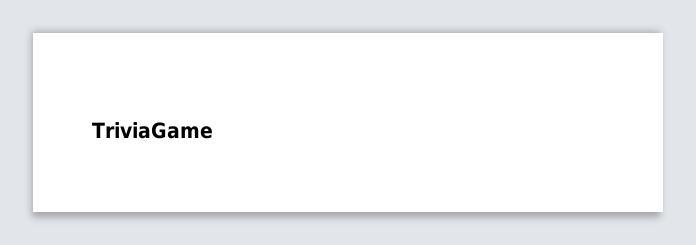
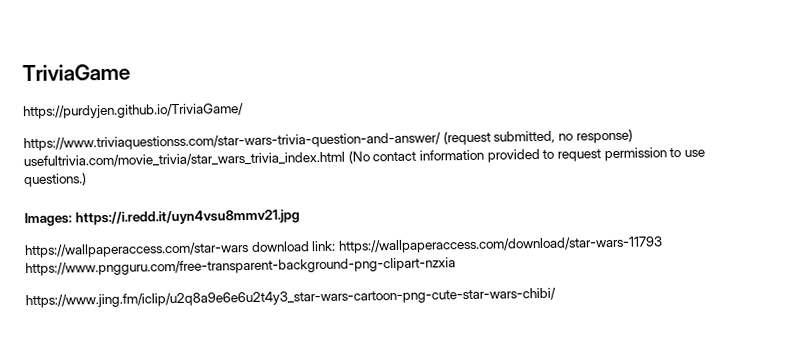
(213, 130) none -> [23,103,244,120] [23,128,633,152] [23,147,705,169] [24,172,87,188] [24,209,300,227] [25,236,663,259] [25,257,456,277] [25,287,556,309] // https://purdyjen.github.io/TriviaGame/ // https://www.triviaquestionss.com/star-wars-trivia-question-and-answer/ (request submitted, no response) usefultrivia.com/movie_trivia/star_wars_trivia_index.html (No contact information provided to request permission to use questions.) // Images: https://i.redd.it/uyn4vsu8mmv21.jpg // https://wallpaperaccess.com/star-wars download link: https://wallpaperaccess.com/download/star-wars-11793 https://www.pngguru.com/free-transparent-background-png-clipart-nzxia // https://www.jing.fm/iclip/u2q8a9e6e6u2t4y3_star-wars-cartoon-png-cute-star-wars-chibi/

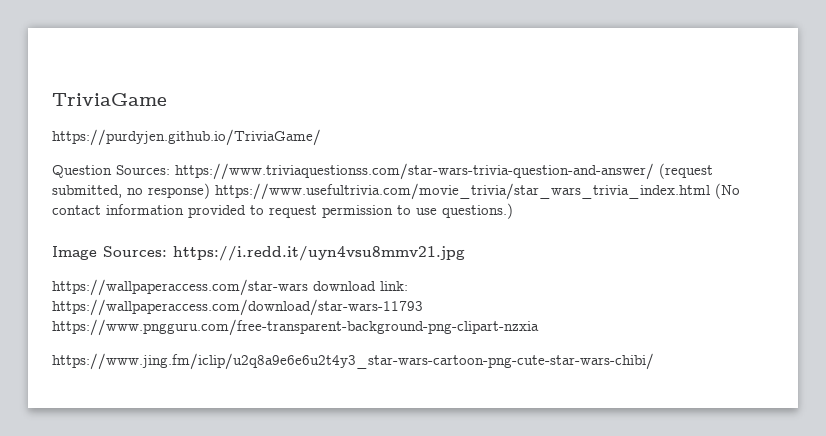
(244, 111) none -> [52,165,170,178] Question Sources:
[23,151,345,169] usefultrivia.com/movie_trivia/star_wars_trivia_index.html -> [215,183,710,200] https://www.usefultrivia.com/movie_trivia/star_wars_trivia_index.html
[24,212,72,227] Images: -> [52,246,167,260] Image Sources:

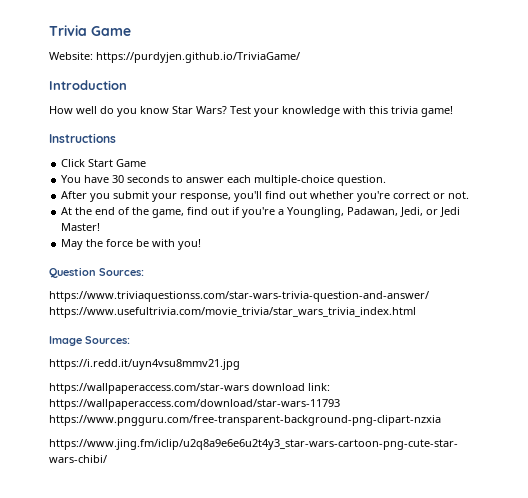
[52,93,167,106] [52,129,321,146] [52,163,713,180] [52,183,740,200] [52,203,513,219] TriviaGame // https://purdyjen.github.io/TriviaGame/ // Question Sources: https://www.triviaquestionss.com/star-wars-trivia-question-and-answer/ (request submitted, no response) https://www.usefultrivia.com/movie_trivia/star_wars_trivia_index.html (No contact information provided to request permission to use questions.) -> [49,25,131,36] [49,52,300,63] [49,80,127,90] [49,106,453,117] [49,133,116,143] [61,159,147,167] [61,175,387,186] [61,191,470,202] [61,207,461,218] [61,223,101,231] [61,239,202,250] [49,267,144,278] [49,291,429,302] [49,307,416,318] Trivia Game // Website: https://purdyjen.github.io/TriviaGame/ // Introduction // How well do you know Star Wars? Test your knowledge with this trivia game! // Instructions // Click Start Game // You have 30 seconds to answer each multiple-choice question. // After you submit your response, you'll find out whether you're correct or not. // At the end of the game, find out if you're a Youngling, Padawan, Jedi, or Jedi Master! // May the force be with you! // Question Sources: // https://www.triviaquestionss.com/star-wars-trivia-question-and-answer/ https://www.usefultrivia.com/movie_trivia/star_wars_trivia_index.html
(167, 251) none -> (130, 340) //

